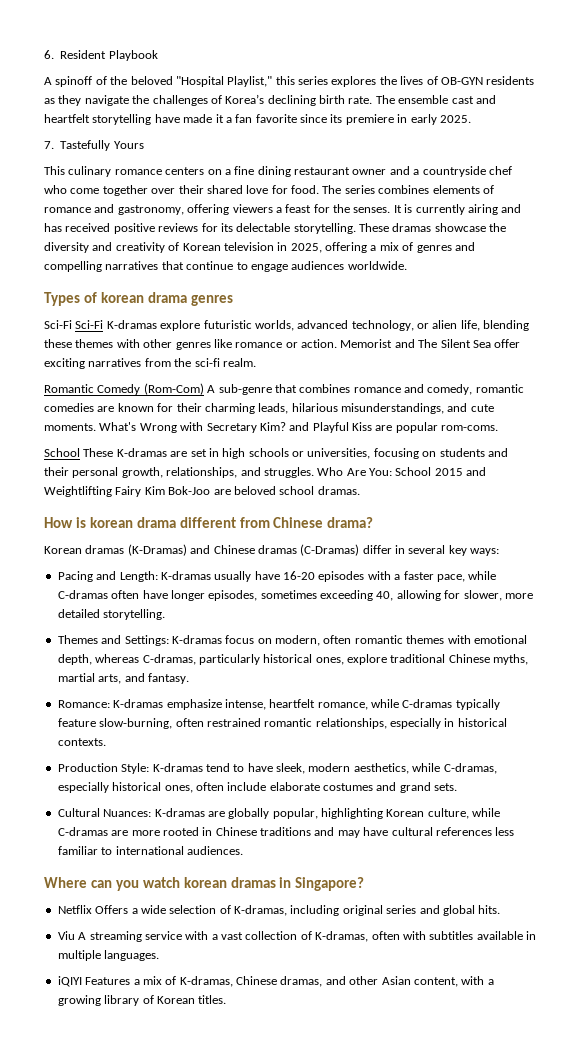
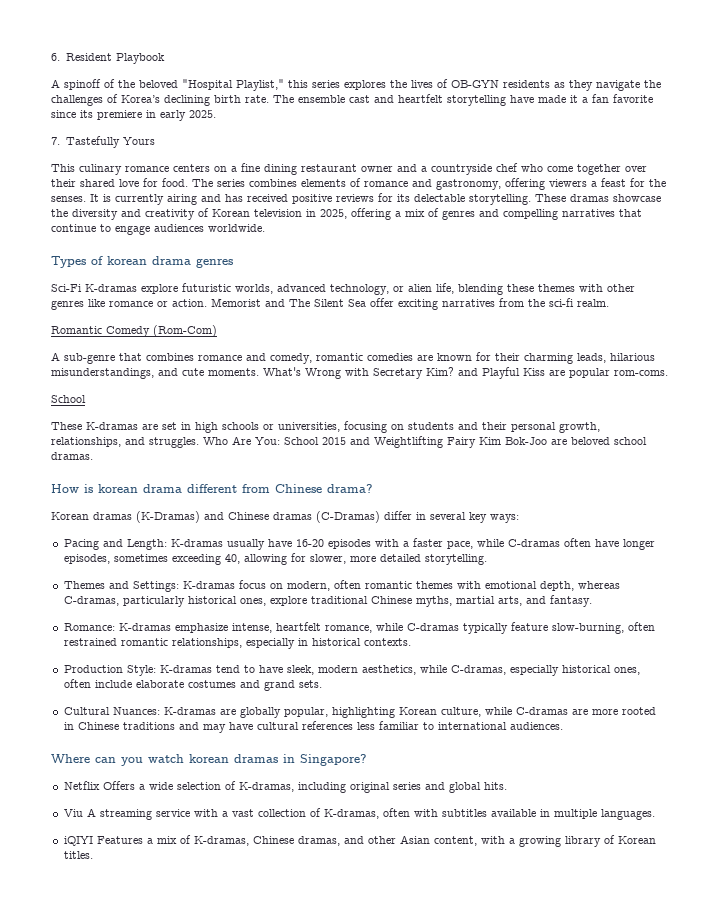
[75,320,104,329] Sci-Fi -> (82, 288) none
(204, 389) none -> (217, 331) //
(80, 452) none -> (86, 399) //

